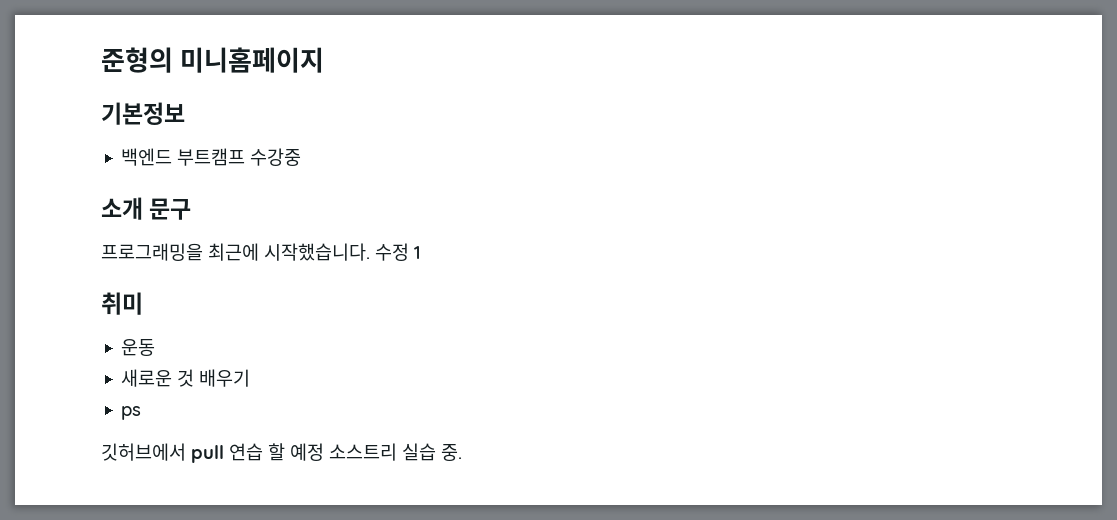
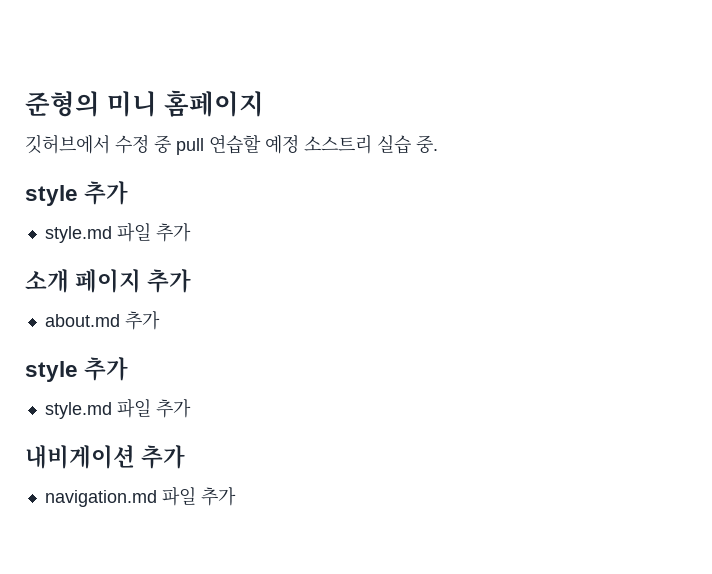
[180,47,325,73] [101,102,185,125] [121,148,302,166] [101,197,192,220] [101,243,421,261] [101,292,143,315] [121,339,156,356] [121,369,251,387] [121,406,142,420] [101,443,462,463] 미니홈페이지 // 기본정보 // 백엔드 부트캠프 수강중 // 소개 문구 // 프로그래밍을 최근에 시작했습니다. 수정 1 // 취미 // 운동 // 새로운 것 배우기 // ps // 깃허브에서 pull 연습 할 예정 소스트리 실습 중. -> [107,90,264,117] [25,134,438,155] [25,181,129,206] [44,222,191,243] [25,269,192,293] [44,311,160,330] [25,357,129,382] [44,398,191,419] [25,445,186,469] [44,486,236,507] 미니 홈페이지 // 깃허브에서 수정 중 pull 연습할 예정 소스트리 실습 중. // style 추가 // style.md 파일 추가 // 소개 페이지 추가 // about.md 추가 // style 추가 // style.md 파일 추가 // 내비게이션 추가 // navigation.md 파일 추가

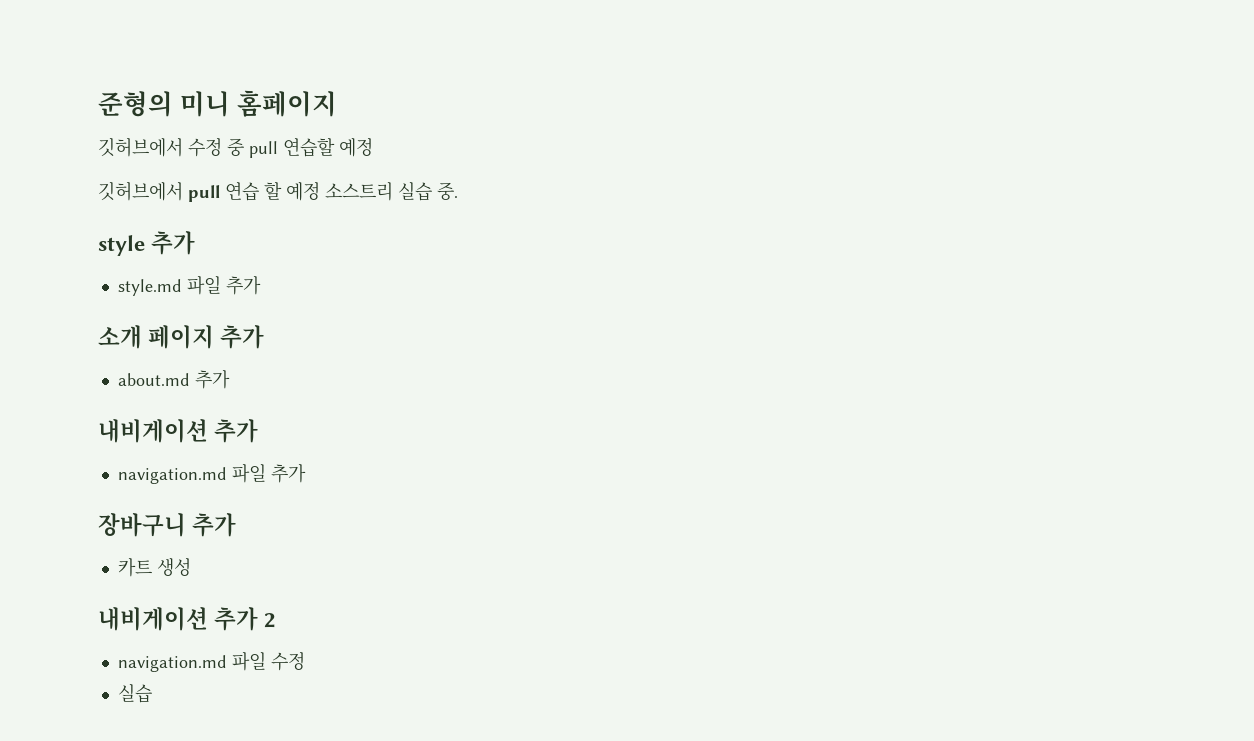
(299, 144) none -> [98,181,320,202] // 깃허브에서 pull 연습 할 예정
[25,357,129,382] [44,398,191,419] // style 추가 // style.md 파일 추가 -> (230, 379) none
(236, 496) none -> [98,513,237,537] [117,558,191,577] [98,607,277,631] [117,651,305,672] [117,684,152,703] // 장바구니 추가 // 카트 생성 // 내비게이션 추가 2 // navigation.md 파일 수정 // 실습

